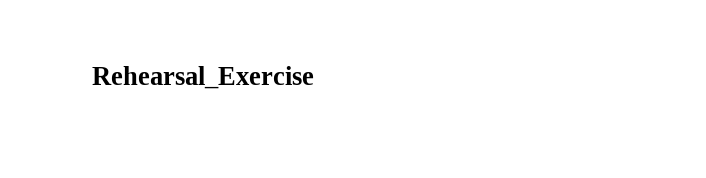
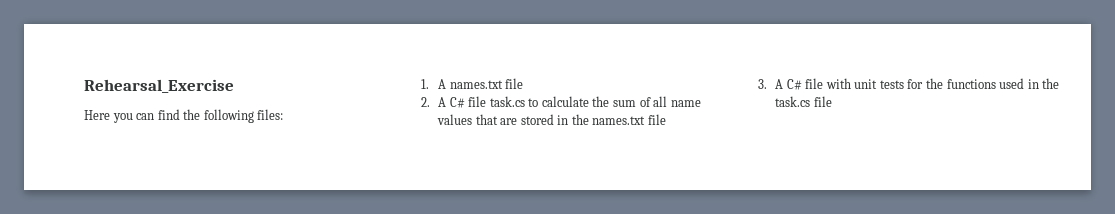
(314, 77) none -> [84,109,284,123] [421,78,524,89] [421,96,701,108] [437,114,666,125] [758,78,1060,90] [775,96,832,107] // Here you can find the following files: // 1. A names.txt file // 2. A C# file task.cs to calculate the sum of all name values that are stored in the names.txt file // 3. A C# file with unit tests for the functions used in the task.cs file

